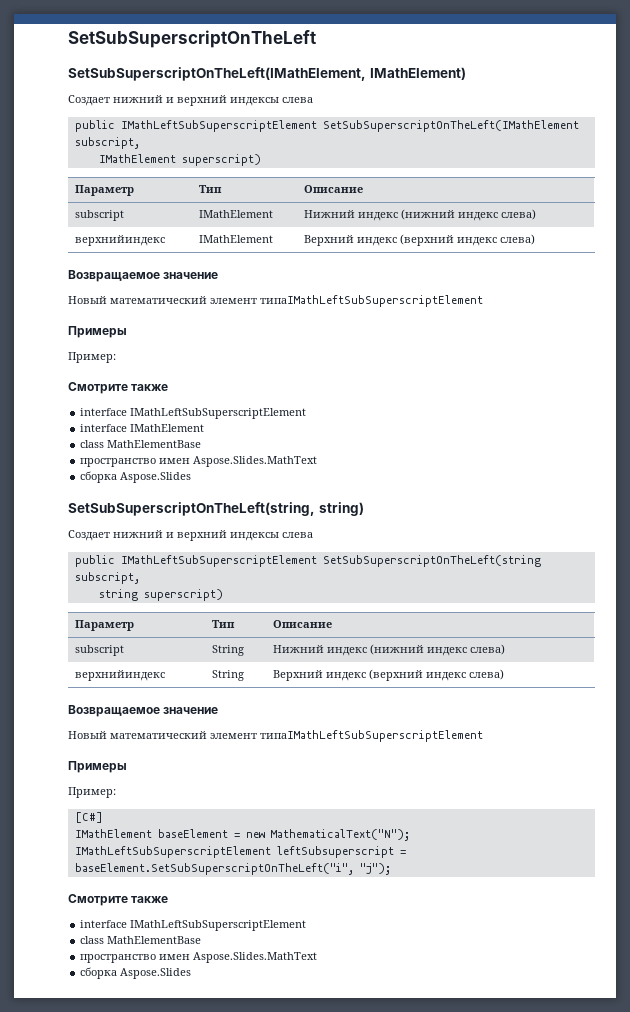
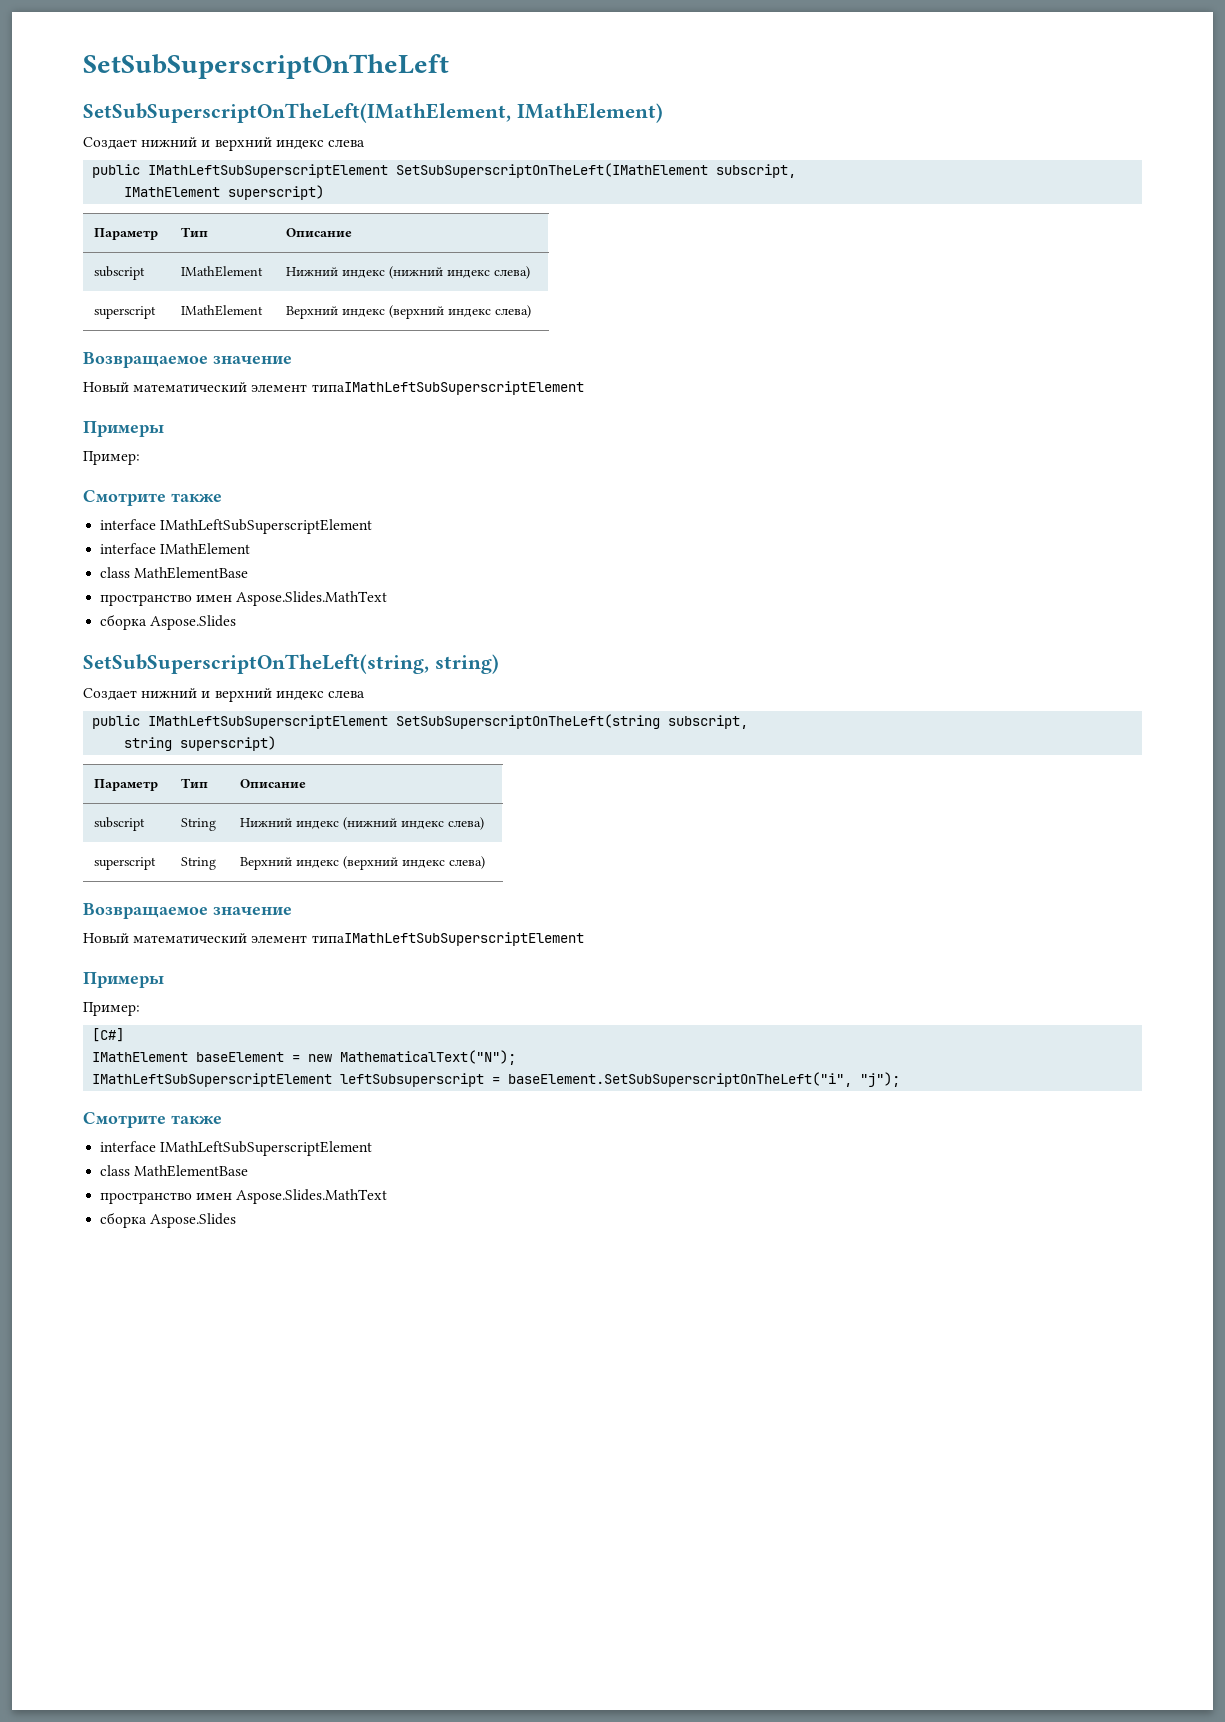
[230,97,279,106] индексы -> [275,140,324,150] индекс
[75,235,166,246] верхнийиндекс -> [94,306,157,319] superscript
[230,532,279,541] индексы -> [275,691,324,701] индекс
[75,670,166,681] верхнийиндекс -> [94,857,157,870] superscript

